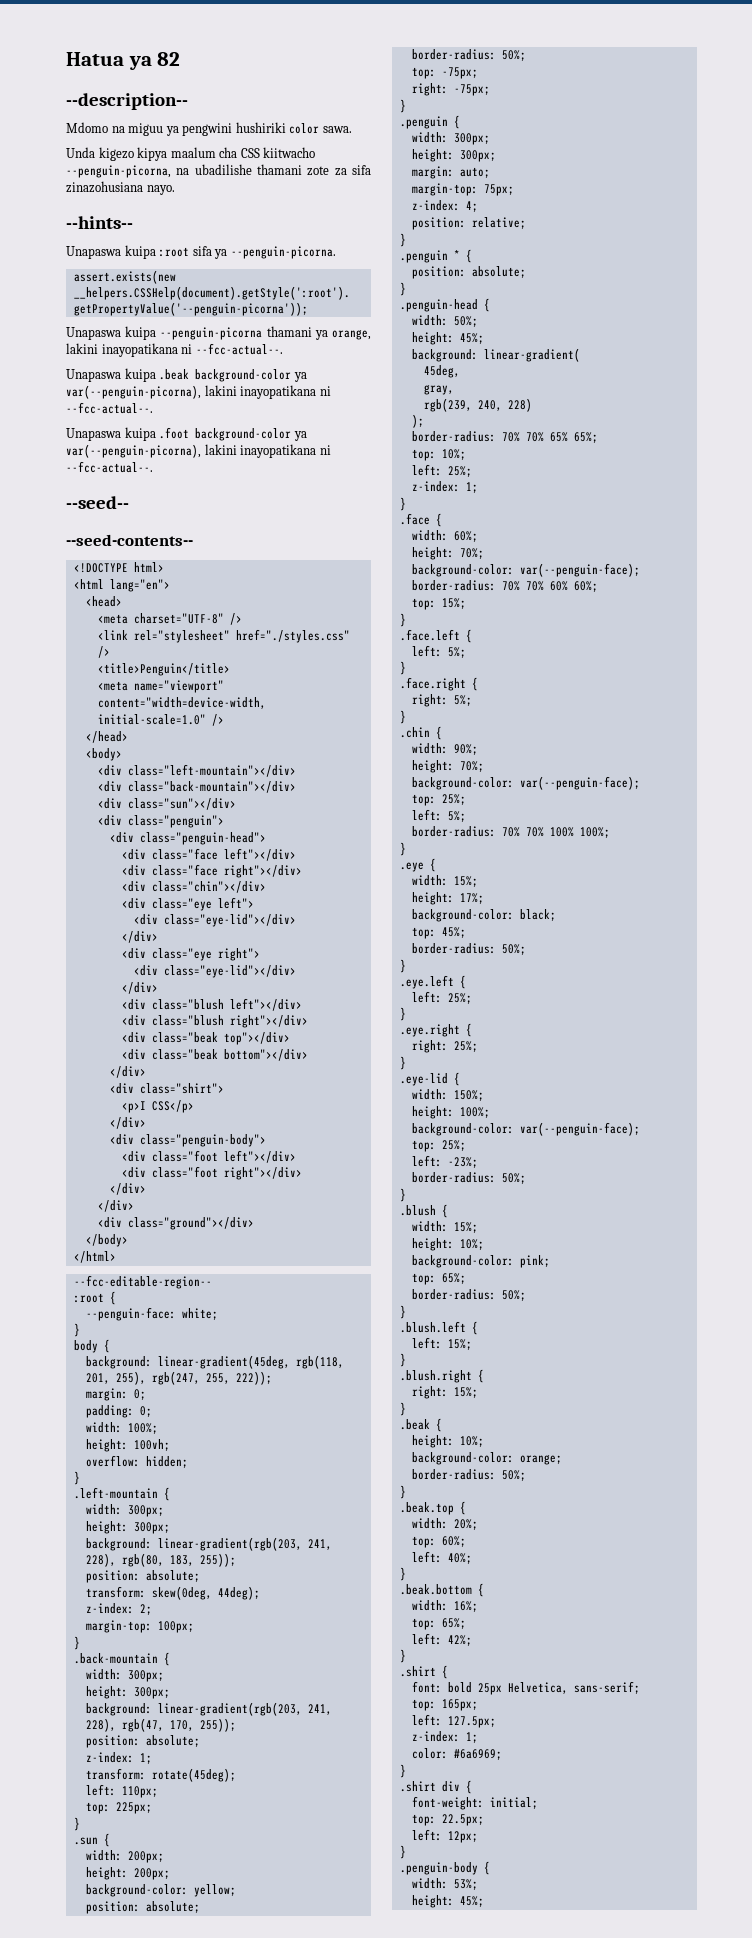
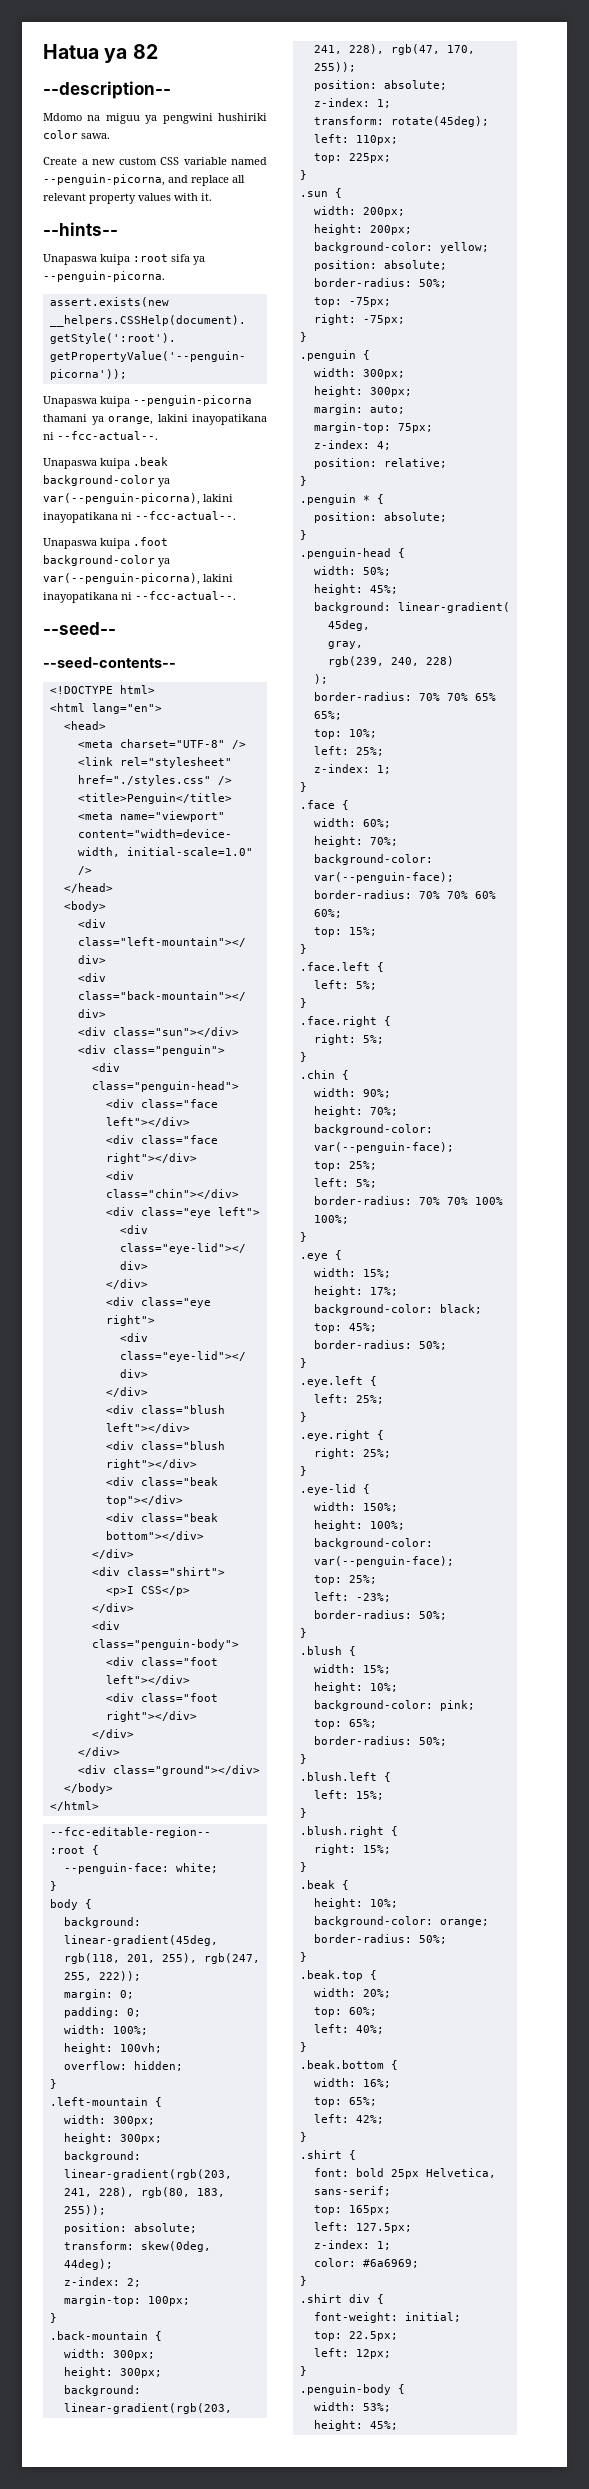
[66,147,316,161] [66,164,371,178] [66,181,175,195] Unda kigezo kipya maalum cha CSS kiitwacho --penguin-picorna, na ubadilishe thamani zote za sifa zinazohusiana nayo. -> [43,157,267,165] [43,174,245,186] [43,193,212,204] Create a new custom CSS variable named --penguin-picorna, and replace all relevant property values with it.

